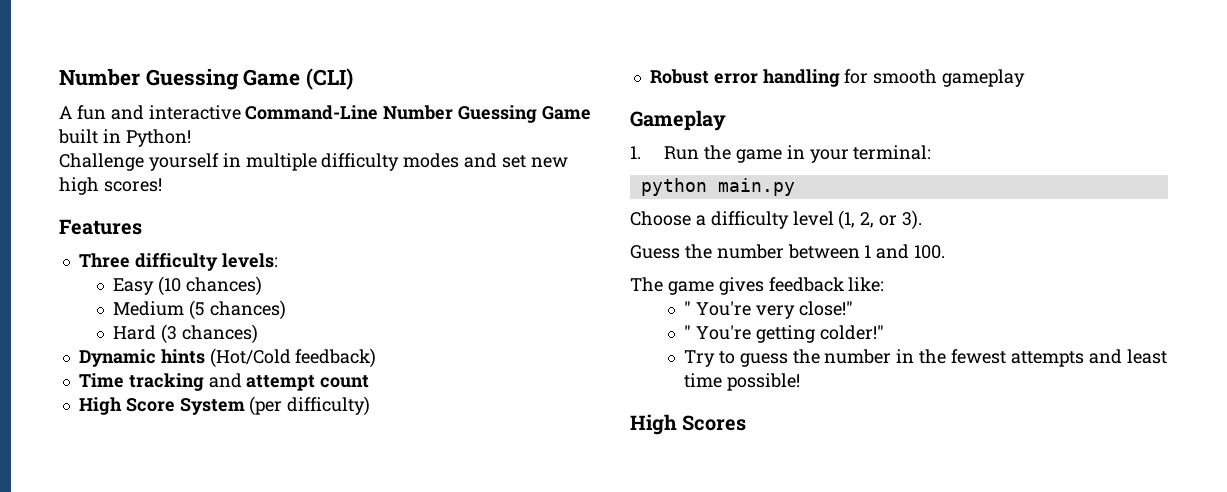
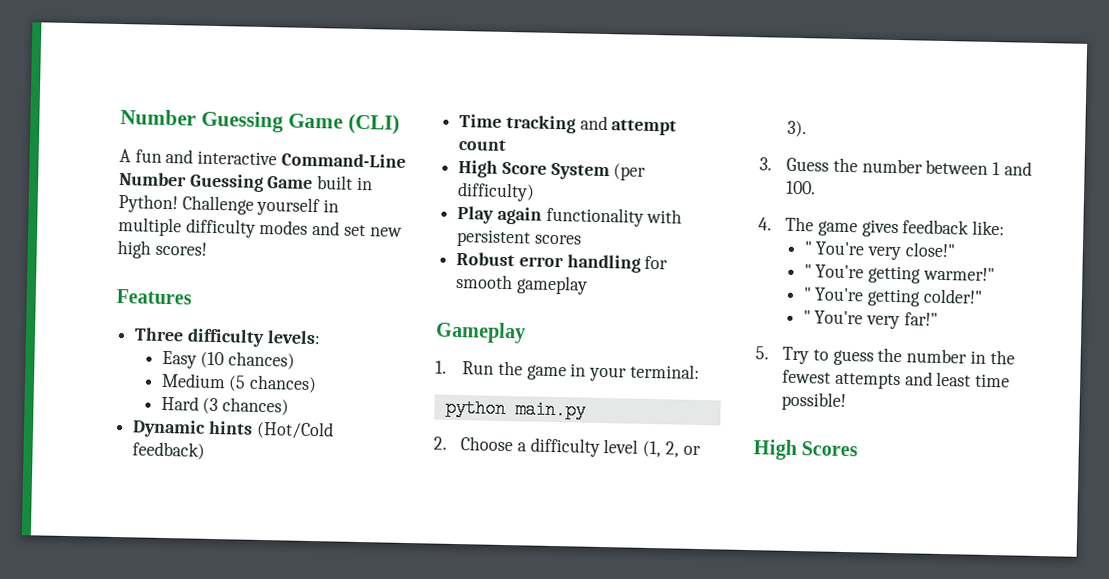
(191, 138) // -> (178, 204) none
(371, 406) none -> [457,205,683,227] [456,228,582,248] // Play again functionality with persistent scores
(795, 187) none -> [433,436,447,450] 2.
(923, 220) none -> [759,157,772,171] 3.
(946, 252) none -> [758,217,772,231] 4.
(853, 308) none -> [803,264,995,284] // " You're getting warmer!"
(884, 332) none -> [802,310,938,330] [755,346,769,360] " You're very far!" // 5.

